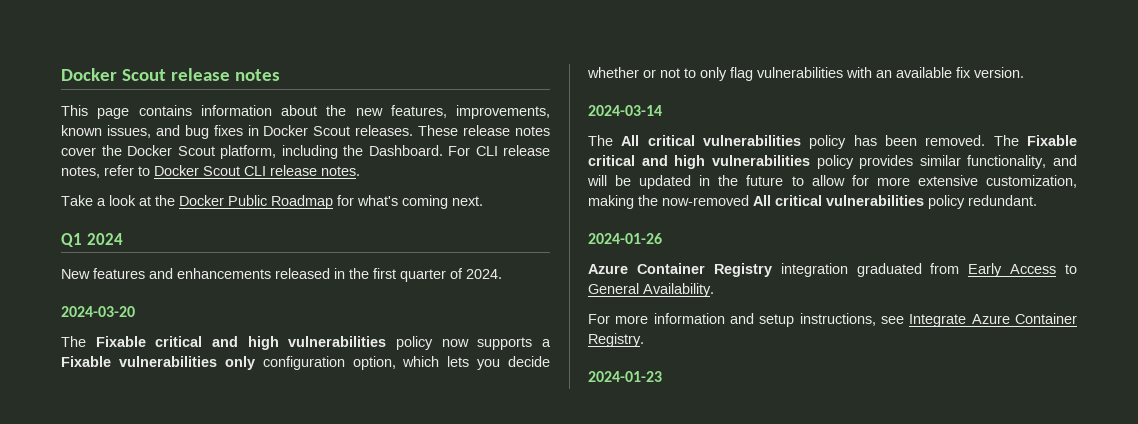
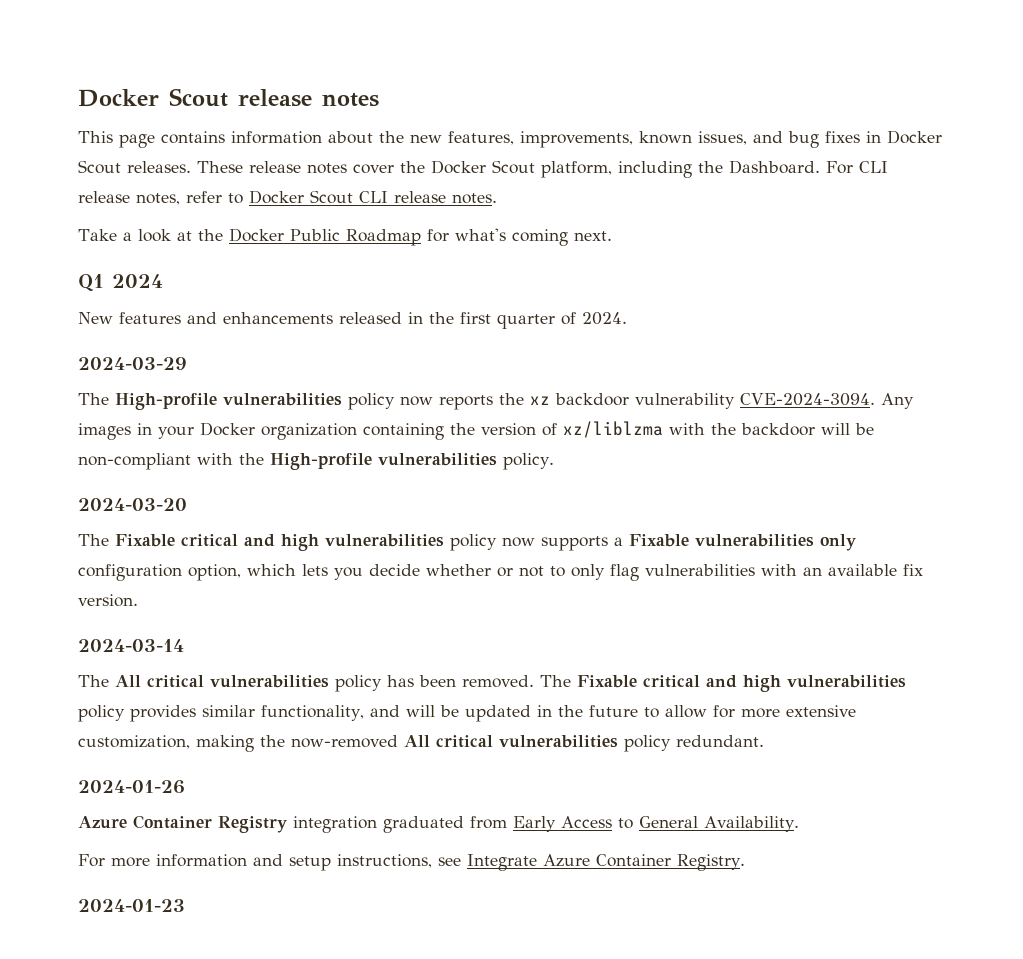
(502, 274) none -> [78,357,187,370] [78,393,914,410] [78,421,874,440] [78,453,554,470] // 2024-03-29 // The High-profile vulnerabilities policy now reports the xz backdoor vulnerability CVE-2024-3094. Any images in your Docker organization containing the version of xz/liblzma with the backdoor will be non-compliant with the High-profile vulnerabilities policy.

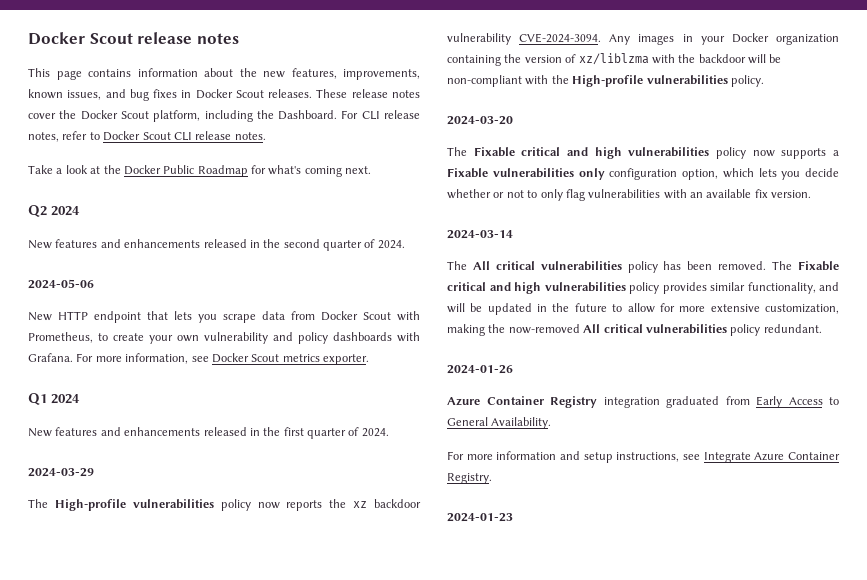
(612, 236) none -> [28,205,80,217] [28,239,405,251] [28,279,94,289] [28,311,420,323] [28,332,420,344] [28,353,369,365] // Q2 2024 // New features and enhancements released in the second quarter of 2024. // 2024-05-06 // New HTTP endpoint that lets you scrape data from Docker Scout with Prometheus, to create your own vulnerability and policy dashboards with Grafana. For more information, see Docker Scout metrics exporter.

